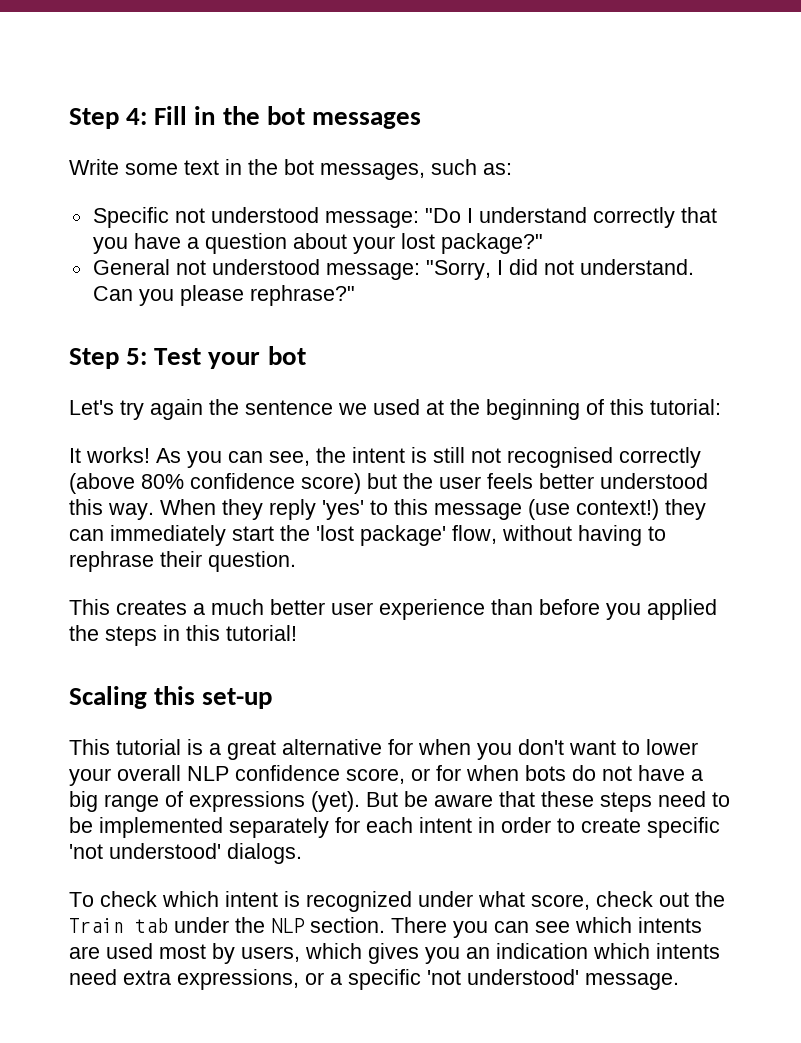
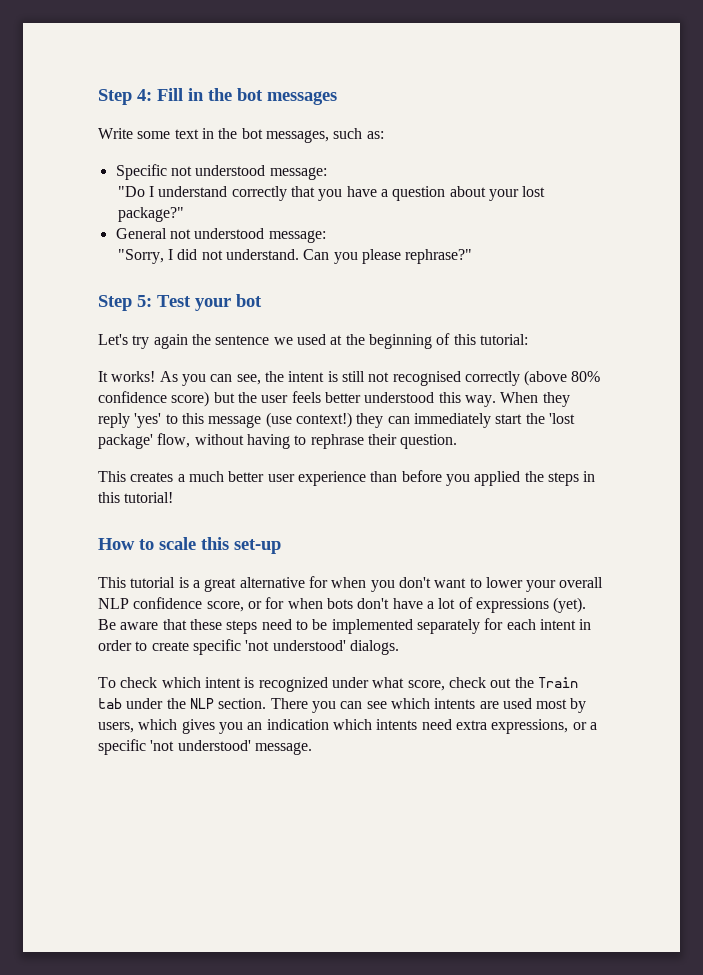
(419, 219) none -> (327, 173) //
(420, 271) none -> (326, 236) //
[69,686,147,709] Scaling -> [98,537,196,550] How to scale
[572,765,703,781] [69,791,159,812] do not have a big range -> [357,598,456,609] don't have a lot
[366,791,428,807] But be -> [98,619,116,630] Be

